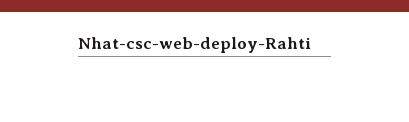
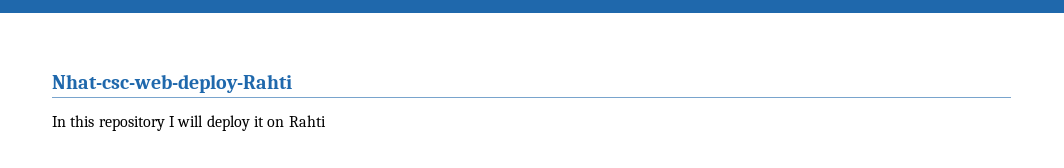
(311, 45) none -> [52,115,326,131] // In this repository I will deploy it on Rahti

